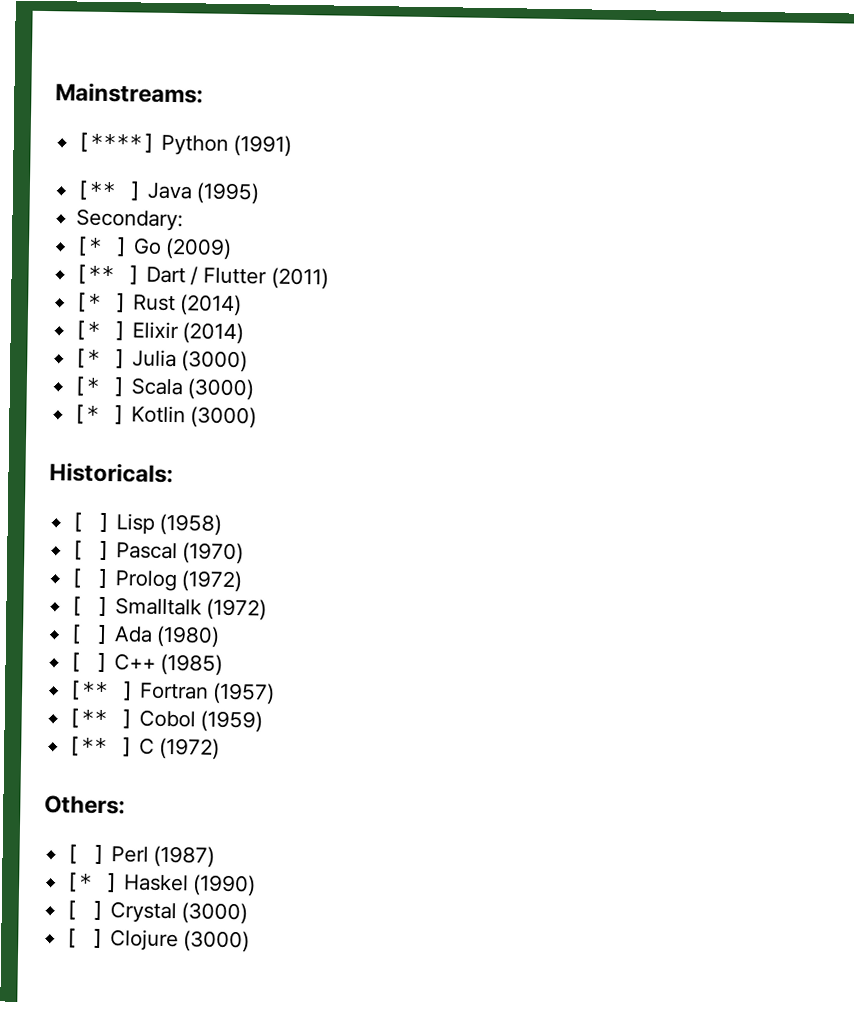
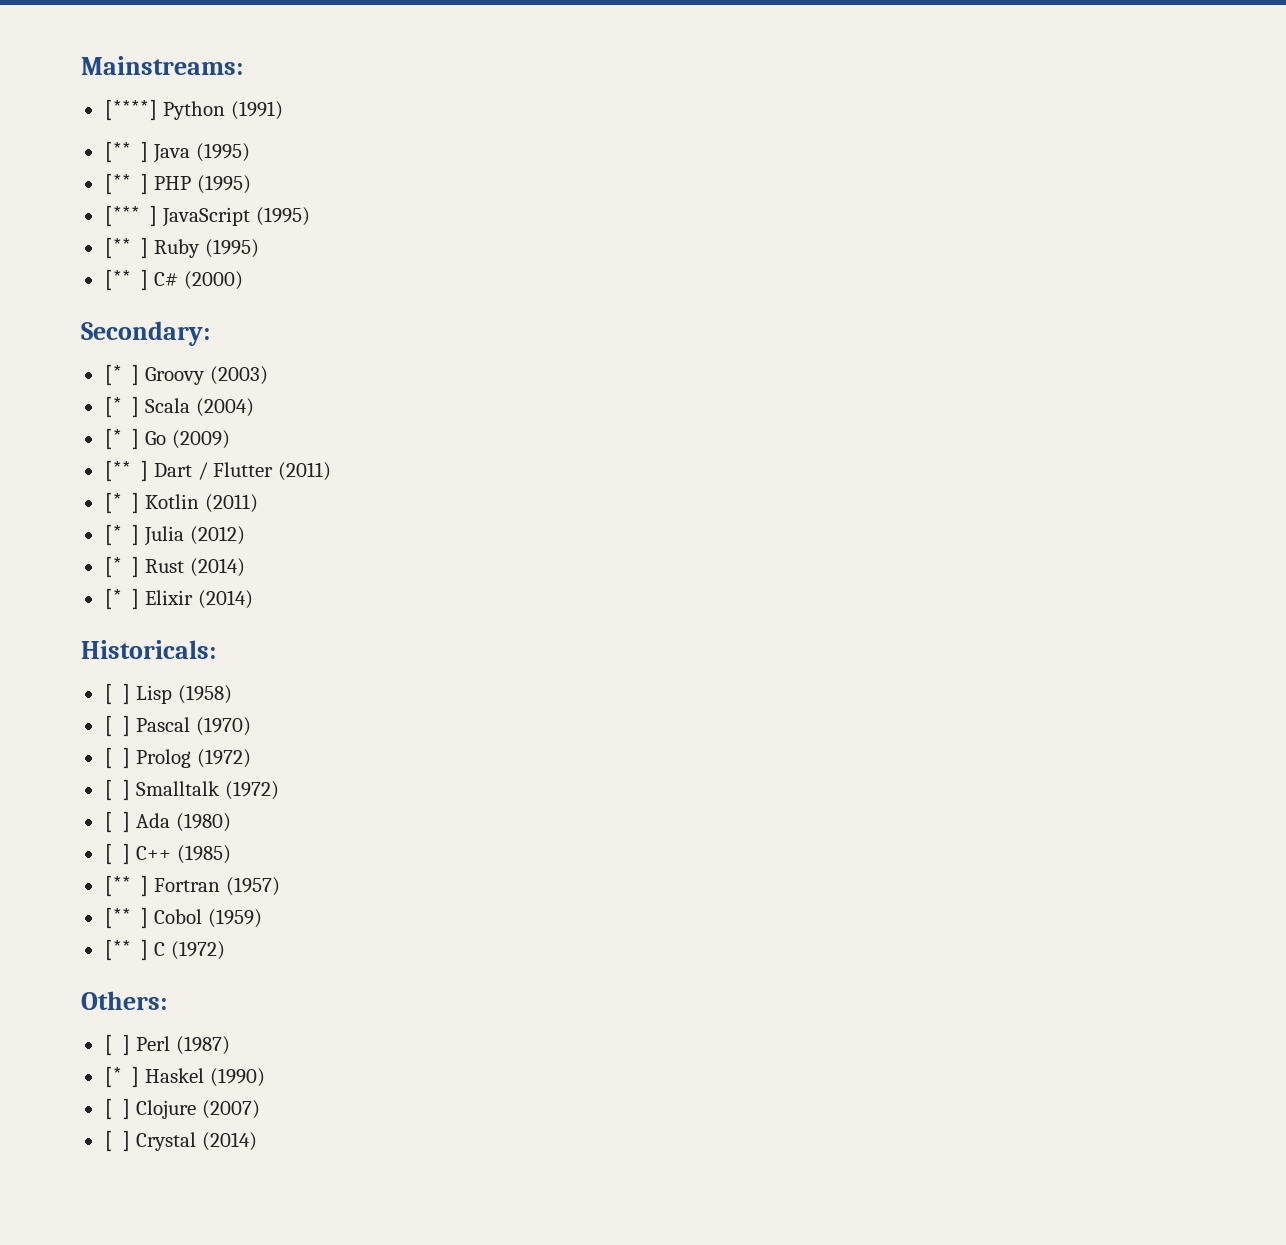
[76,208,184,232] Secondary: -> [103,173,251,195] [103,205,310,227] [103,237,259,259] [103,269,243,291] [81,321,210,346] [103,364,268,386] [103,396,254,418] [** ] PHP (1995) // [*** ] JavaScript (1995) // [** ] Ruby (1995) // [** ] C# (2000) // Secondary: // [* ] Groovy (2003) // [* ] Scala (2004)
(329, 278) none -> [103,492,258,514] [103,524,245,546] // [* ] Kotlin (2011) // [* ] Julia (2012)
[74,348,249,373] [73,376,255,401] [73,404,258,429] // [* ] Julia (3000) // [* ] Scala (3000) // [* ] Kotlin (3000) -> (253, 599) none
[109,901,249,925] [65,928,251,953] Crystal (3000) // [ ] Clojure (3000) -> [136,1100,260,1119] [103,1130,257,1152] Clojure (2007) // [ ] Crystal (2014)

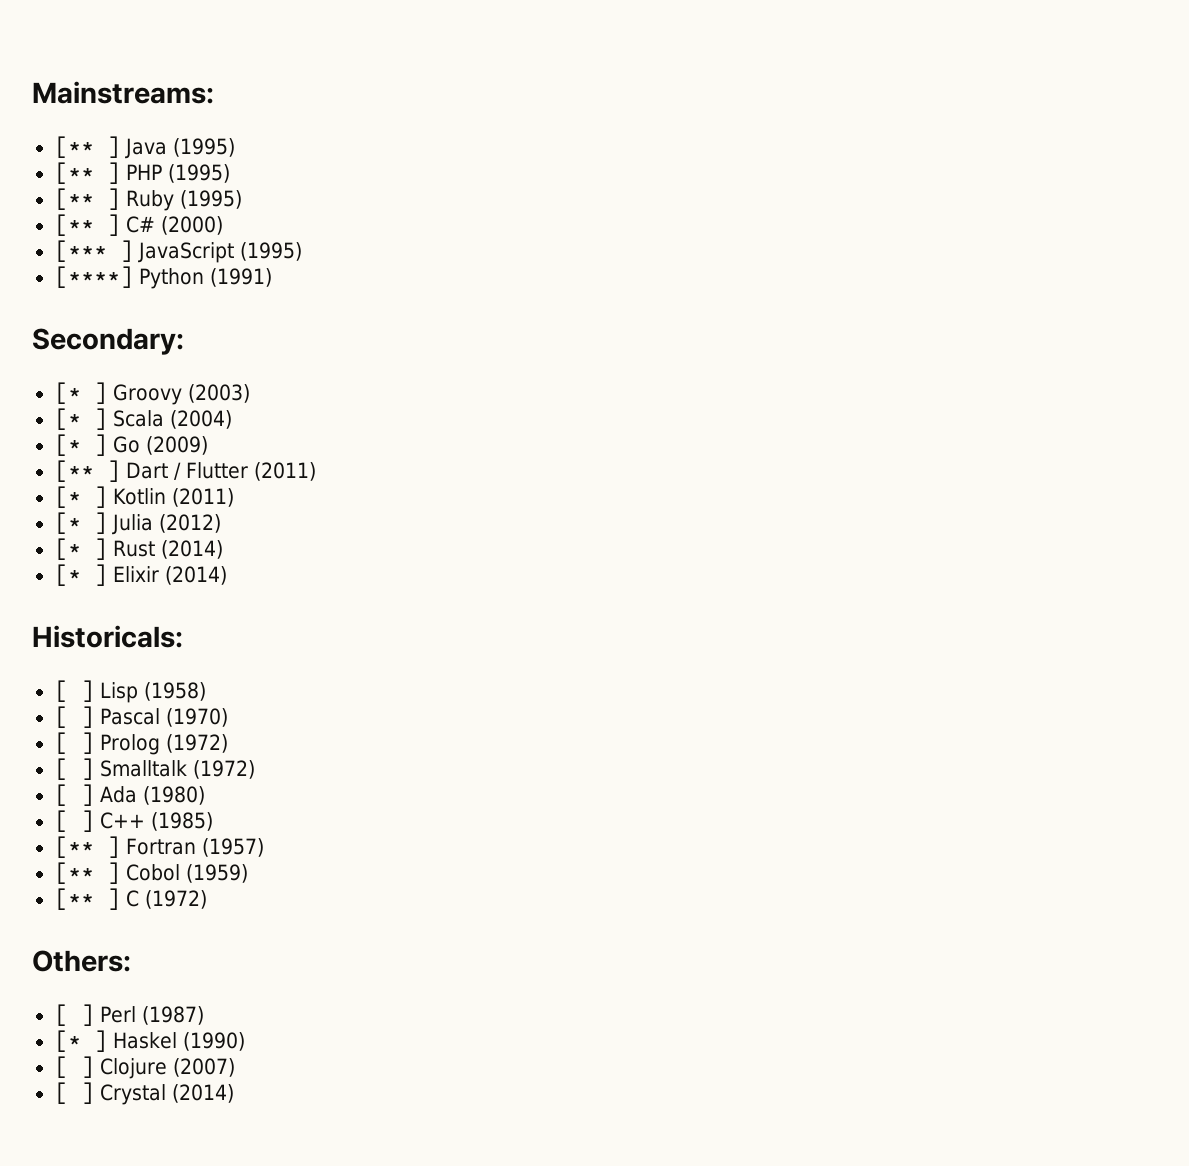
[103,99,283,121] // [****] Python (1991) -> (214, 92) none
[103,205,310,227] // [*** ] JavaScript (1995) -> (230, 173) none
(243, 280) none -> [54,240,302,263] [54,266,272,289] // [*** ] JavaScript (1995) // [****] Python (1991)

